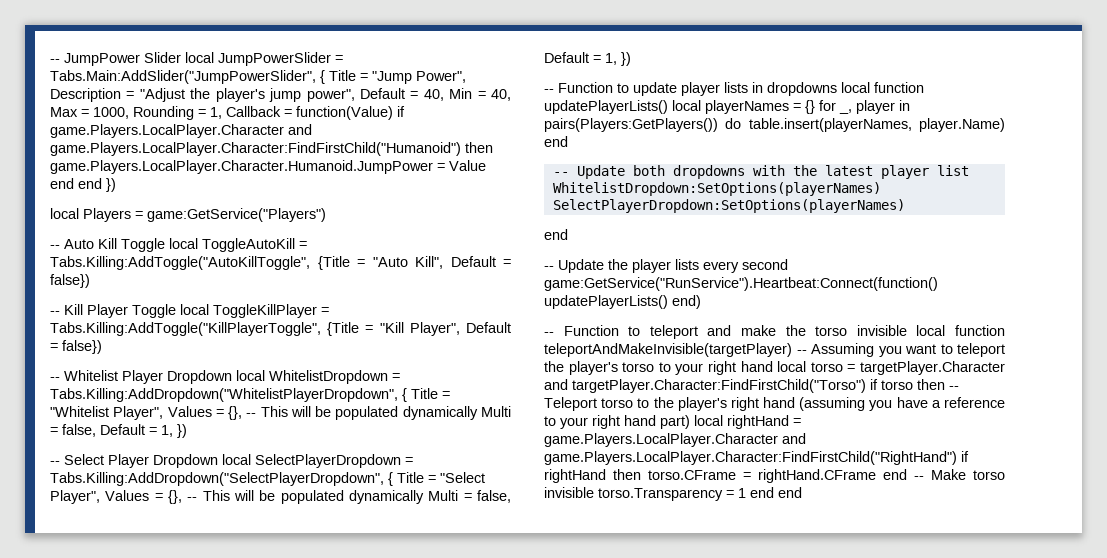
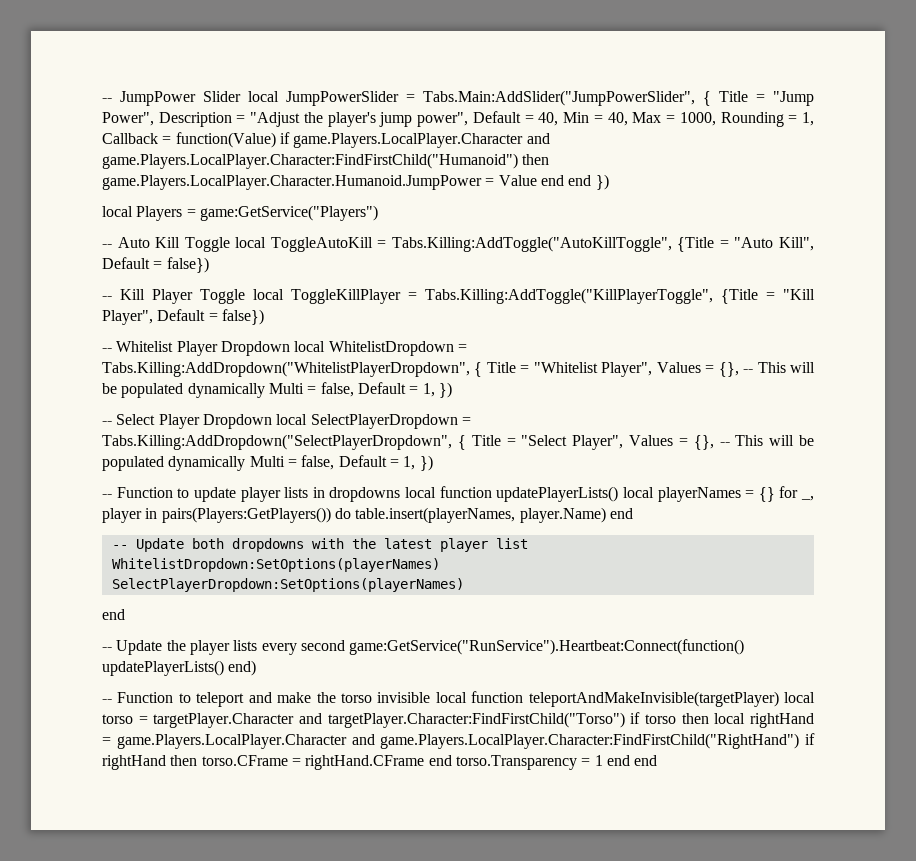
[796,343,1005,357] [544,361,773,375] -- Assuming you want to teleport the player's torso to your right hand -> (779, 699) none
[949,386,959,390] [544,397,1005,411] [544,415,690,429] -- Teleport torso to the player's right hand (assuming you have a reference to your right hand part) -> (709, 718) none
[914,469,1005,480] [544,487,594,498] -- Make torso invisible -> (452, 760) none

